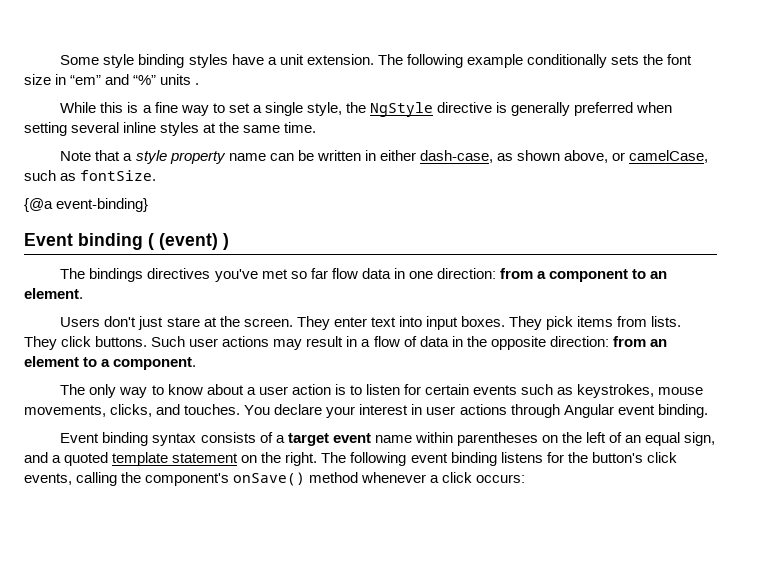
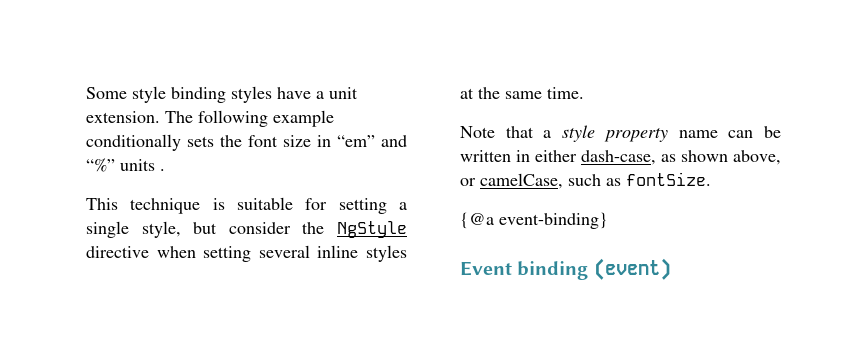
[60,102,250,116] While this is a fine way to set -> [86,197,387,214] This technique is suitable for setting
(342, 109) none -> [193,222,291,234] but consider
[496,102,634,116] is generally preferred -> (149, 252) none
[148,233,229,250] [60,268,668,282] [24,288,83,299] [60,316,682,330] [24,336,667,350] [24,356,197,370] [60,384,704,398] [24,404,708,418] [60,432,716,446] [24,452,677,466] [24,472,526,486] ( (event) ) // The bindings directives you've met so far flow data in one direction: from a component to an element. // Users don't just stare at the screen. They enter text into input boxes. They pick items from lists. They click buttons. Such user actions may result in a flow of data in the opposite direction: from an element to a component. // The only way to know about a user action is to listen for certain events such as keystrokes, mouse movements, clicks, and touches. You declare your interest in user actions through Angular event binding. // Event binding syntax consists of a target event name within parentheses on the left of an equal sign, and a quoted template statement on the right. The following event binding listens for the button's click events, calling the component's onSave() method whenever a click occurs: -> [593,258,671,280] (event)

